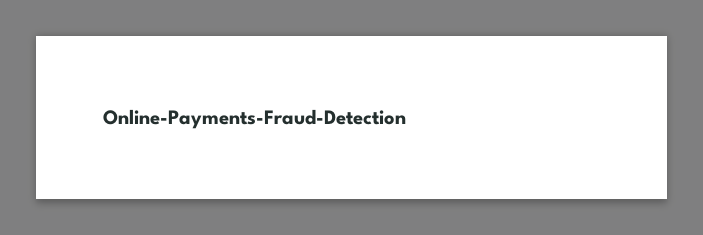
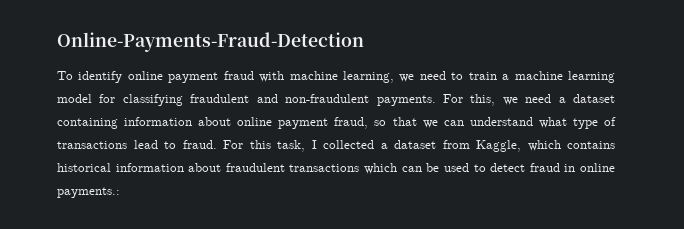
(406, 119) none -> [57,71,616,83] [57,94,616,106] [57,117,617,129] [57,140,615,152] [57,163,616,174] [57,187,120,198] // To identify online payment fraud with machine learning, we need to train a machine learning model for classifying fraudulent and non-fraudulent payments. For this, we need a dataset containing information about online payment fraud, so that we can understand what type of transactions lead to fraud. For this task, I collected a dataset from Kaggle, which contains historical information about fraudulent transactions which can be used to detect fraud in online payments.:

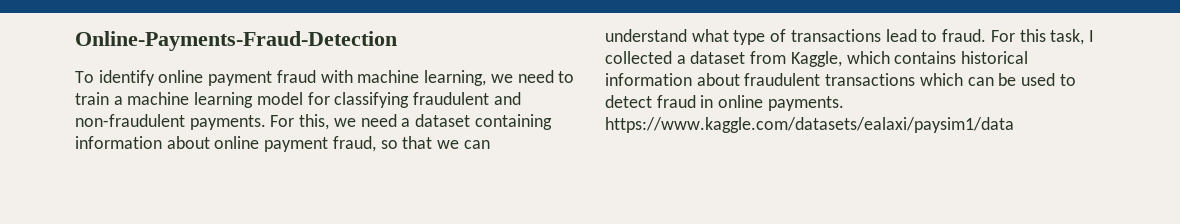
[57,187,120,198] payments.: -> [767,96,844,111] [605,117,1014,133] payments. https://www.kaggle.com/datasets/ealaxi/paysim1/data

